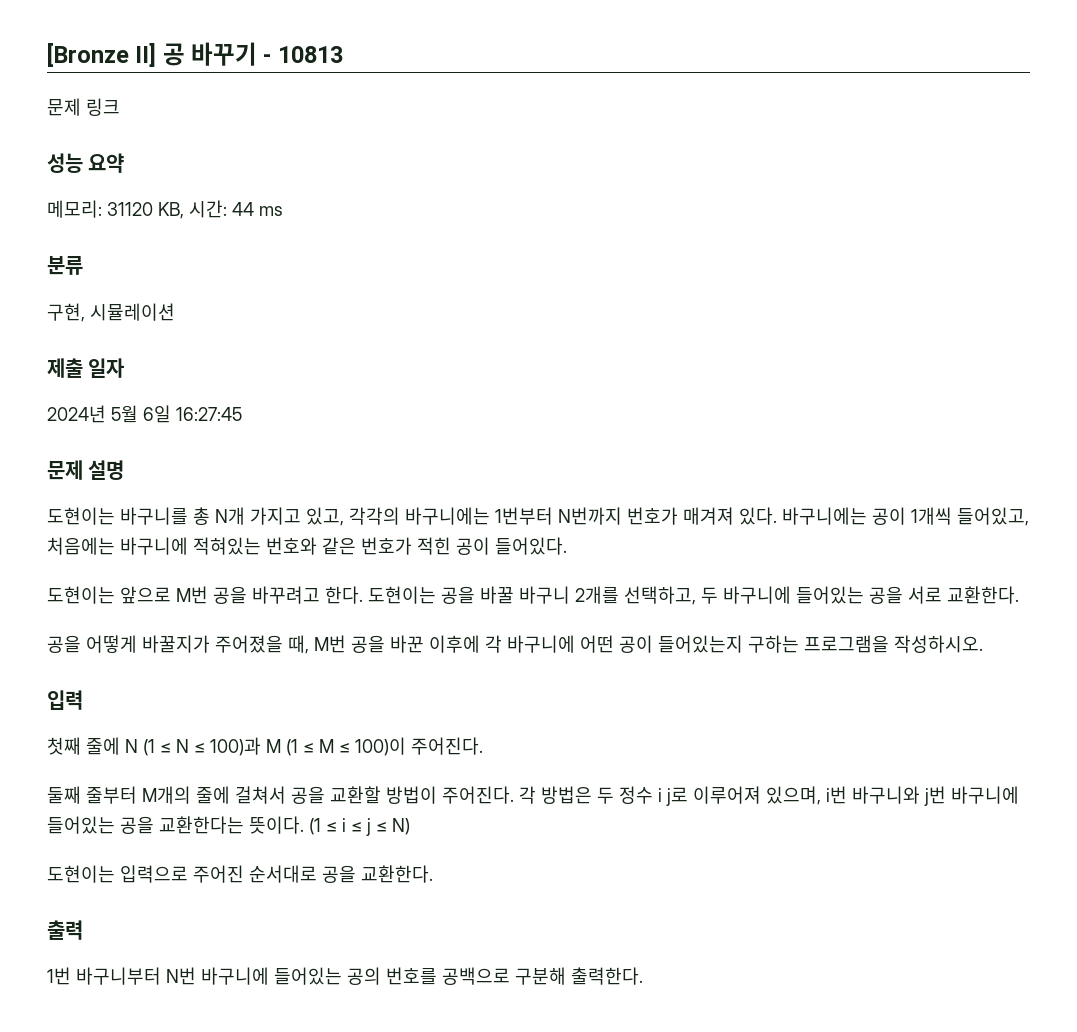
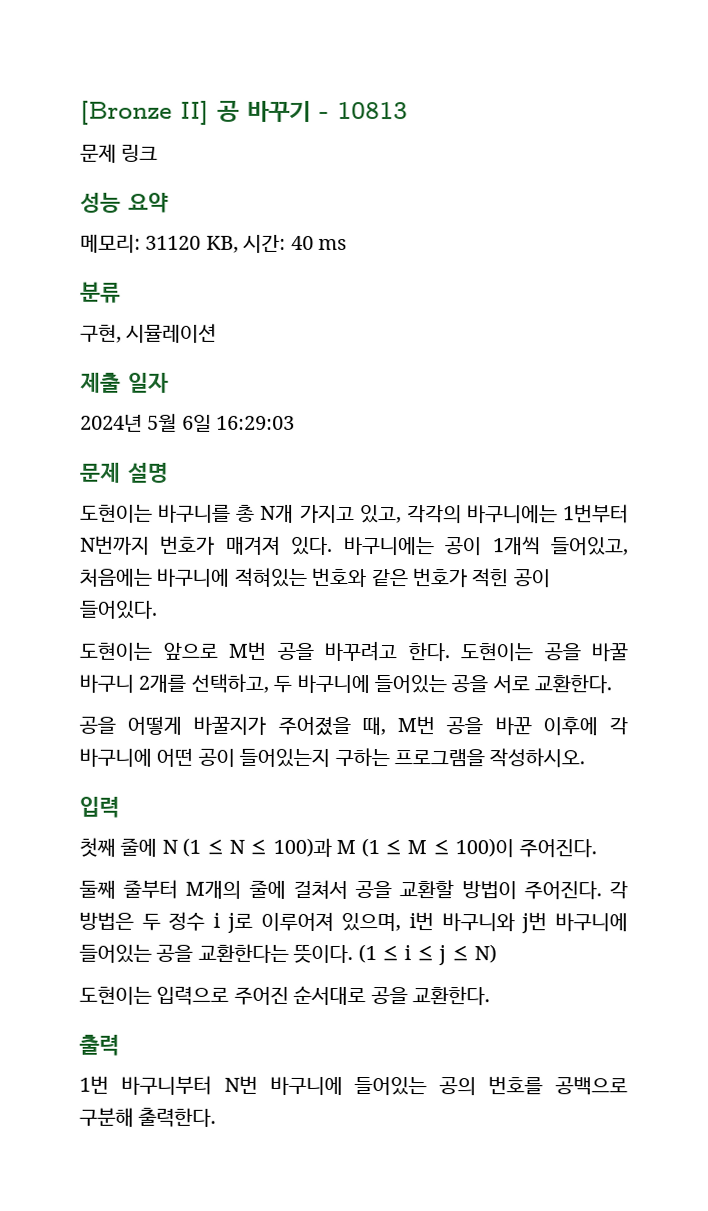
[232,202,254,216] 44 -> [290,235,314,250] 40
[176,407,242,421] 16:27:45 -> [216,415,296,430] 16:29:03

